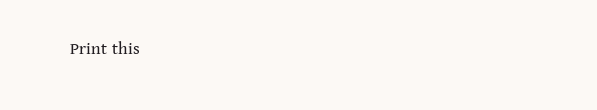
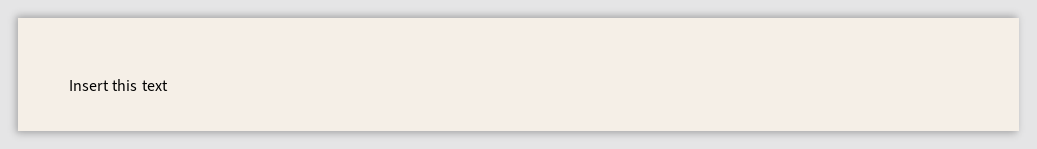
[70,41,140,54] Print this -> [69,79,168,91] Insert this text

